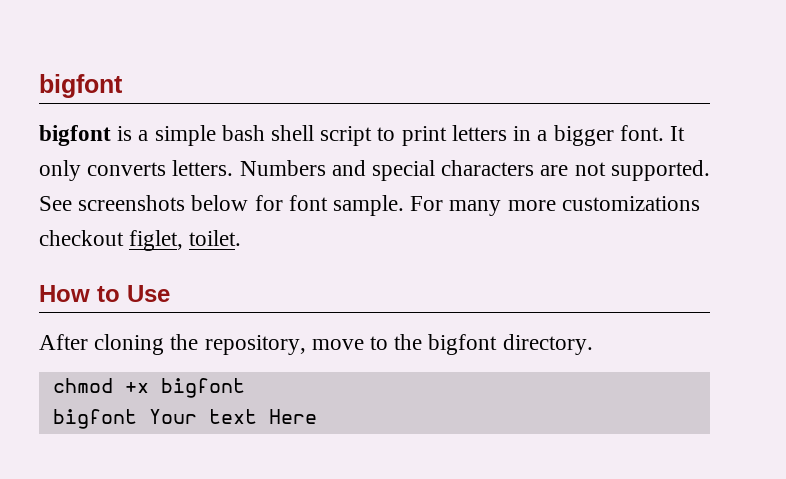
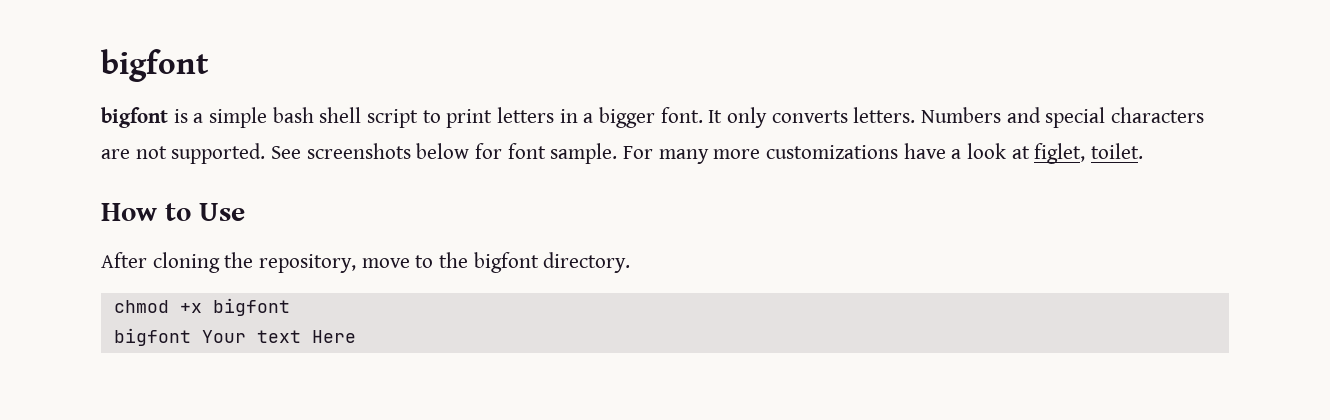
[39,230,124,246] checkout -> [903,143,1030,159] have a look at

